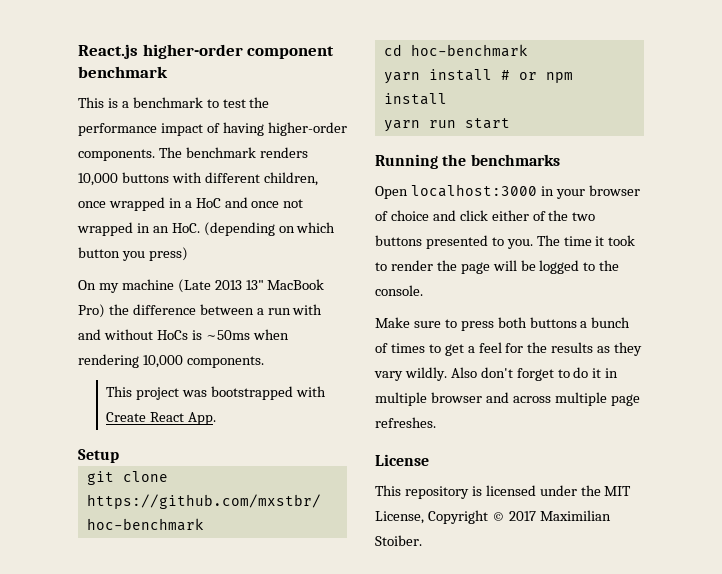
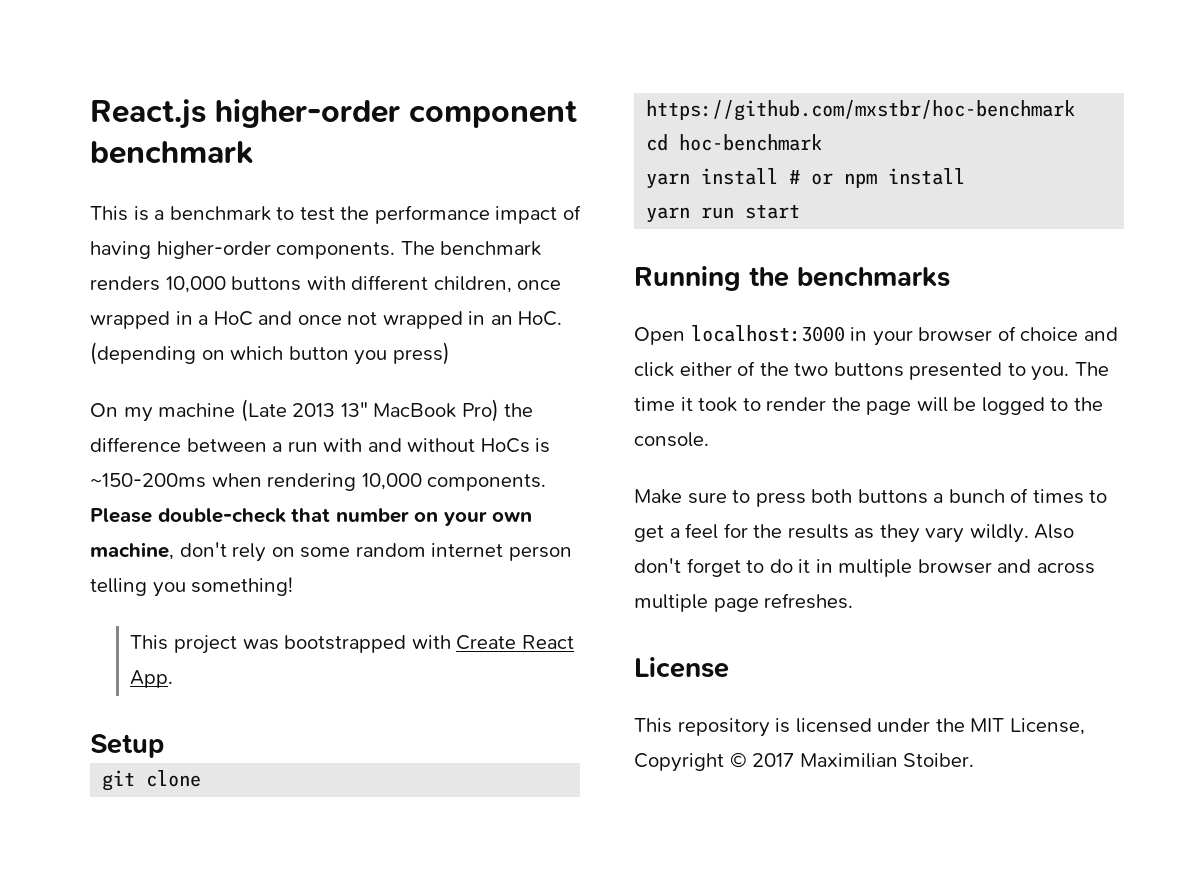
[205,330,250,340] ~50ms -> [90,473,206,488] ~150-200ms
(264, 362) none -> [90,508,533,526] [90,542,572,562] [90,577,294,597] Please double-check that number on your own machine, don't rely on some random internet person telling you something!

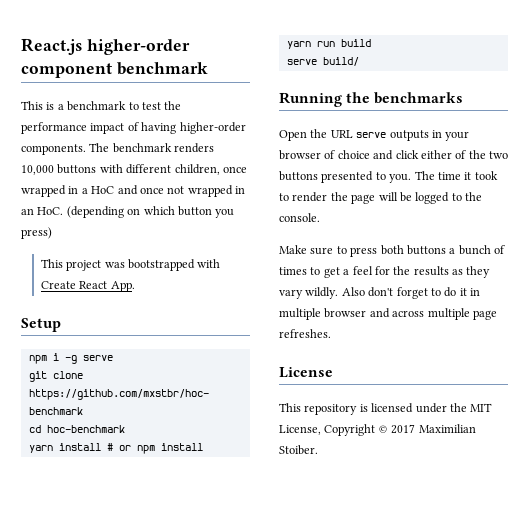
[90,399,534,422] [90,437,551,453] [90,473,547,491] [90,508,533,526] [90,542,572,562] [90,577,294,597] // On my machine (Late 2013 13" MacBook Pro) the difference between a run with and without HoCs is ~150-200ms when rendering 10,000 components. Please double-check that number on your own machine, don't rely on some random internet person telling you something! -> (52, 233) none
(165, 746) none -> [28,353,113,364] // npm i -g serve
[745,204,801,219] start -> [340,39,371,47] [286,57,359,66] build // serve build/
[690,325,845,342] localhost:3000 -> [310,129,429,141] the URL serve outputs

